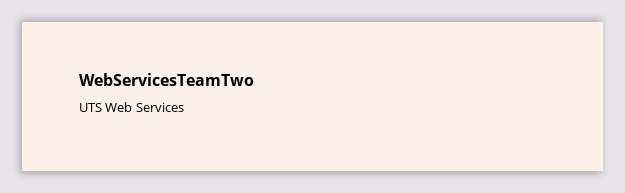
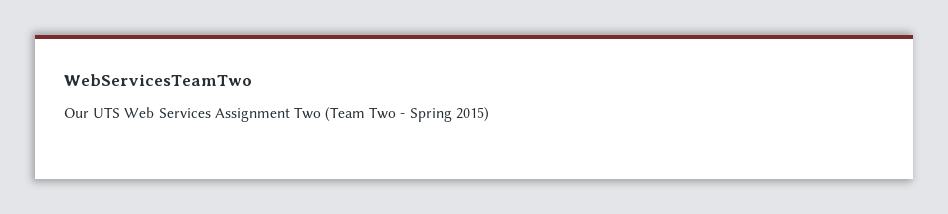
(254, 79) none -> [64,108,89,118] Our
(184, 107) none -> [214,107,489,122] Assignment Two (Team Two - Spring 2015)

